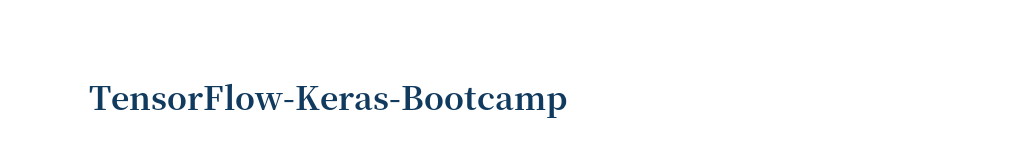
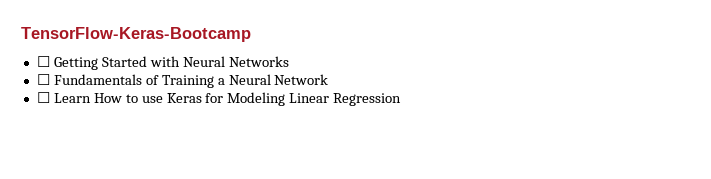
(567, 100) none -> [36,56,289,70] [36,74,329,88] [36,92,402,106] // ☐ Getting Started with Neural Networks // ☐ Fundamentals of Training a Neural Network // ☐ Learn How to use Keras for Modeling Linear Regression

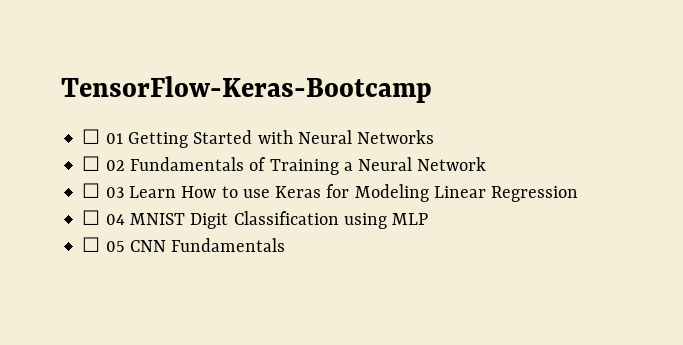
(50, 61) none -> [105,133,123,144] 01
(50, 79) none -> [105,160,125,171] 02
(50, 97) none -> [105,187,124,198] 03
(402, 99) none -> [82,210,429,229] [82,237,286,252] // ☐ 04 MNIST Digit Classification using MLP // ☐ 05 CNN Fundamentals

